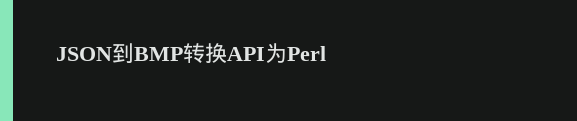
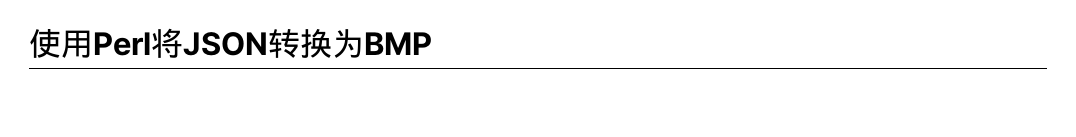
[56,43,326,63] JSON到BMP转换API为Perl -> [29,28,432,58] 使用Perl将JSON转换为BMP

